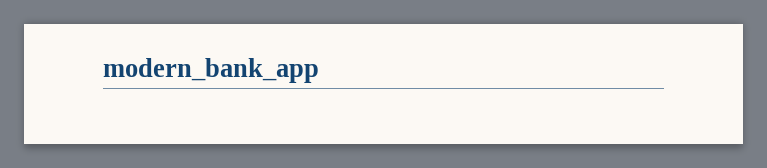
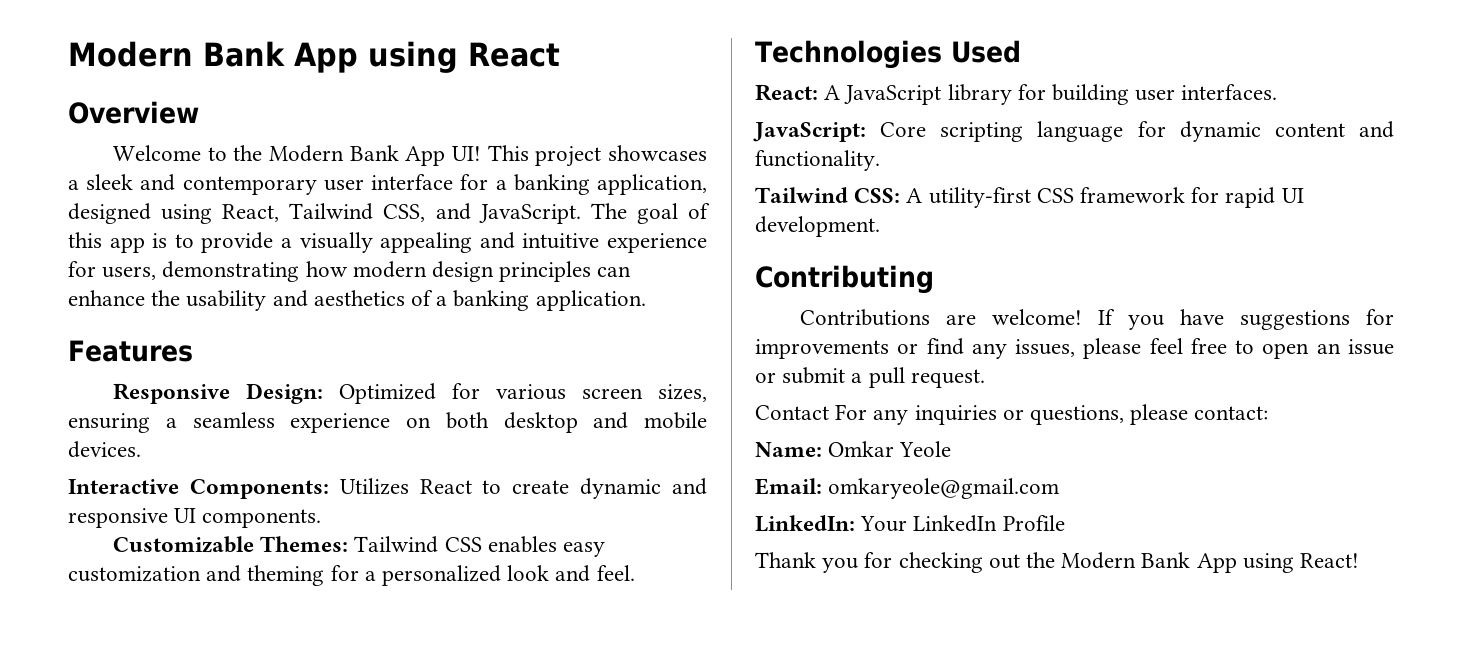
[103,58,319,83] modern_bank_app -> [68,41,560,73] [68,101,199,124] [112,145,707,167] [68,174,707,195] [68,203,710,224] [68,232,708,253] [68,261,632,282] [68,290,646,311] [68,340,193,362] [112,383,707,404] [68,412,707,433] [68,441,141,458] [68,478,707,499] [68,508,322,528] [112,536,605,557] [68,565,635,586] [755,40,1021,69] [755,84,1278,105] [753,121,1394,142] [755,150,880,171] [755,187,1304,208] [755,216,880,237] [755,265,934,294] [799,309,1394,330] [755,338,1394,359] [755,367,985,388] [755,404,1269,425] [755,441,952,457] [755,478,1060,499] [755,515,1065,532] [755,552,1360,573] Modern Bank App using React // Overview // Welcome to the Modern Bank App UI! This project showcases a sleek and contemporary user interface for a banking application, designed using React, Tailwind CSS, and JavaScript. The goal of this app is to provide a visually appealing and intuitive experience for users, demonstrating how modern design principles can enhance the usability and aesthetics of a banking application. // Features // Responsive Design: Optimized for various screen sizes, ensuring a seamless experience on both desktop and mobile devices. // Interactive Components: Utilizes React to create dynamic and responsive UI components. // Customizable Themes: Tailwind CSS enables easy customization and theming for a personalized look and feel. // Technologies Used // React: A JavaScript library for building user interfaces. // JavaScript: Core scripting language for dynamic content and functionality. // Tailwind CSS: A utility-first CSS framework for rapid UI development. // Contributing // Contributions are welcome! If you have suggestions for improvements or find any issues, please feel free to open an issue or submit a pull request. // Contact For any inquiries or questions, please contact: // Name: Omkar Yeole // Email: omkaryeole@gmail.com // LinkedIn: Your LinkedIn Profile // Thank you for checking out the Modern Bank App using React!

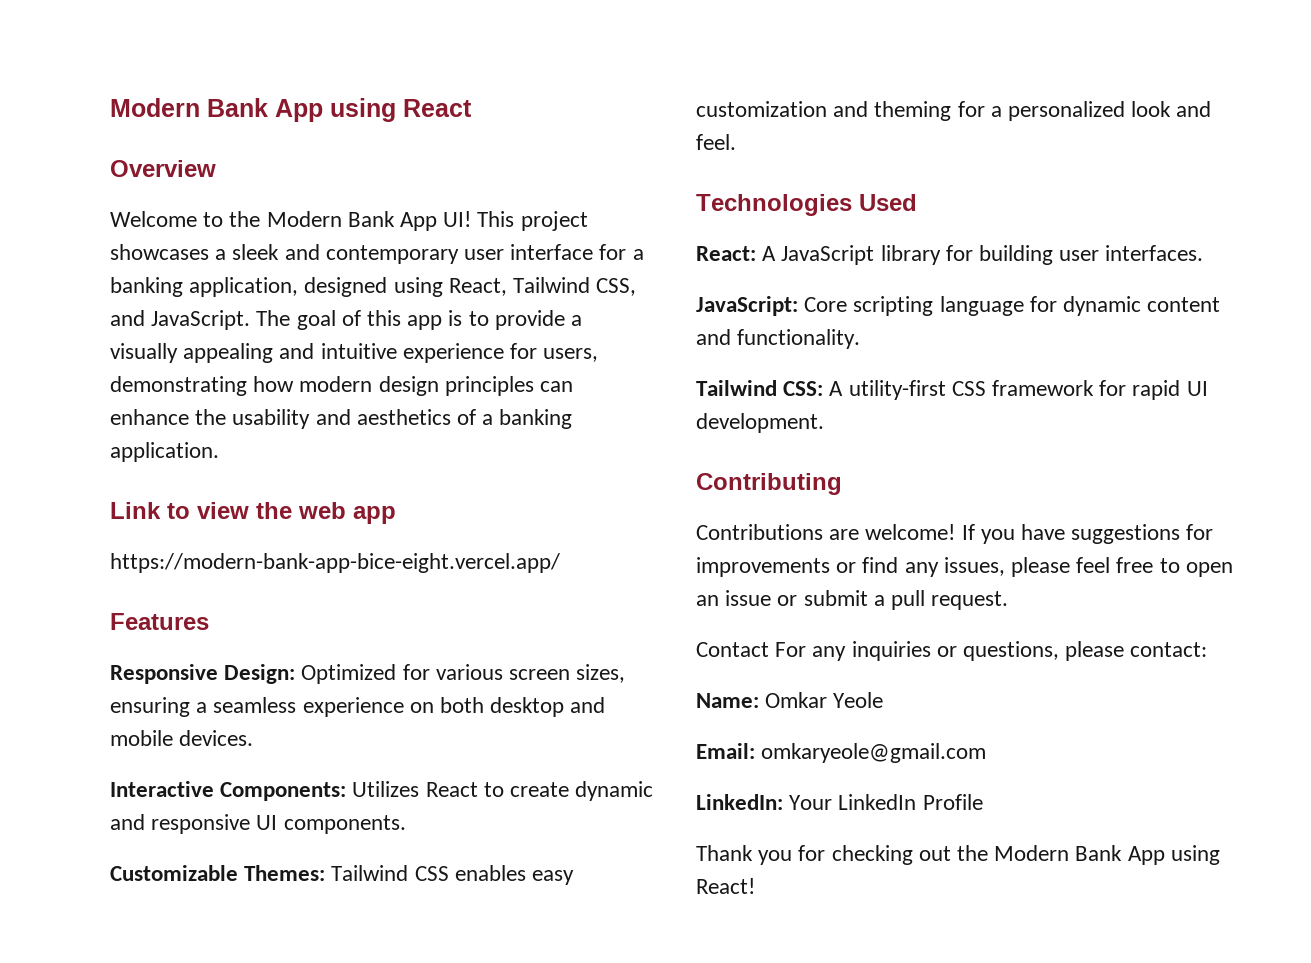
(646, 300) none -> [110,502,396,524] [110,553,560,573] // Link to view the web app // https://modern-bank-app-bice-eight.vercel.app/

